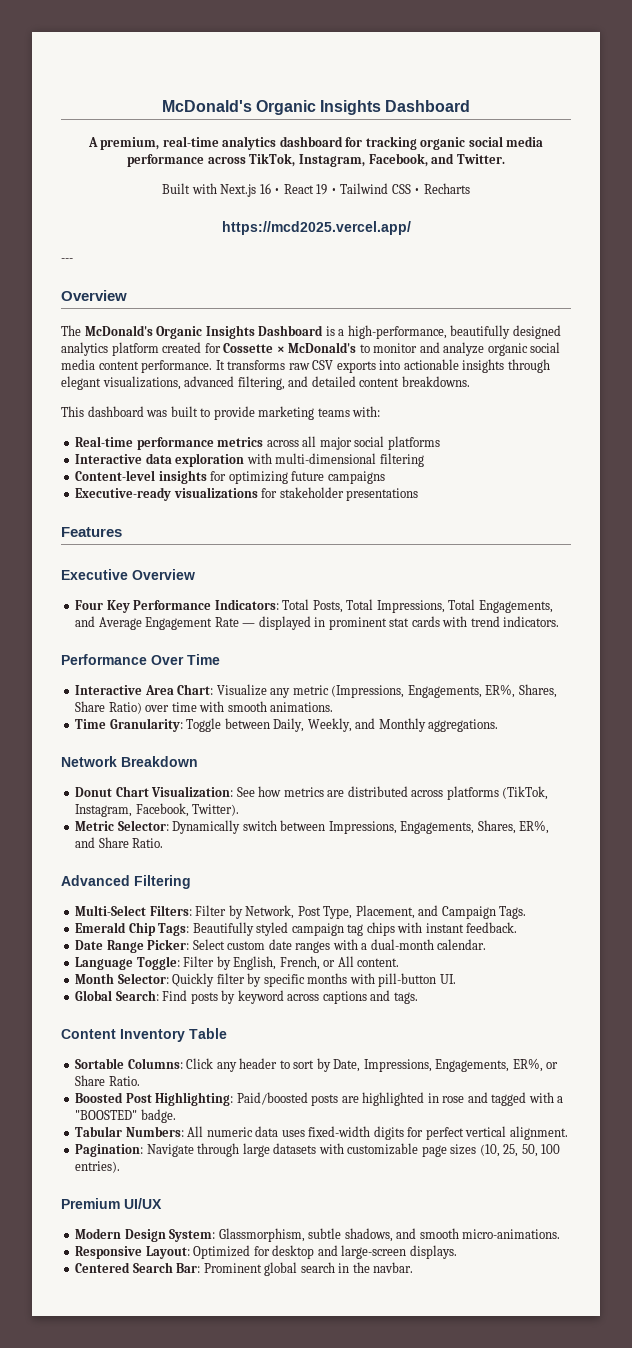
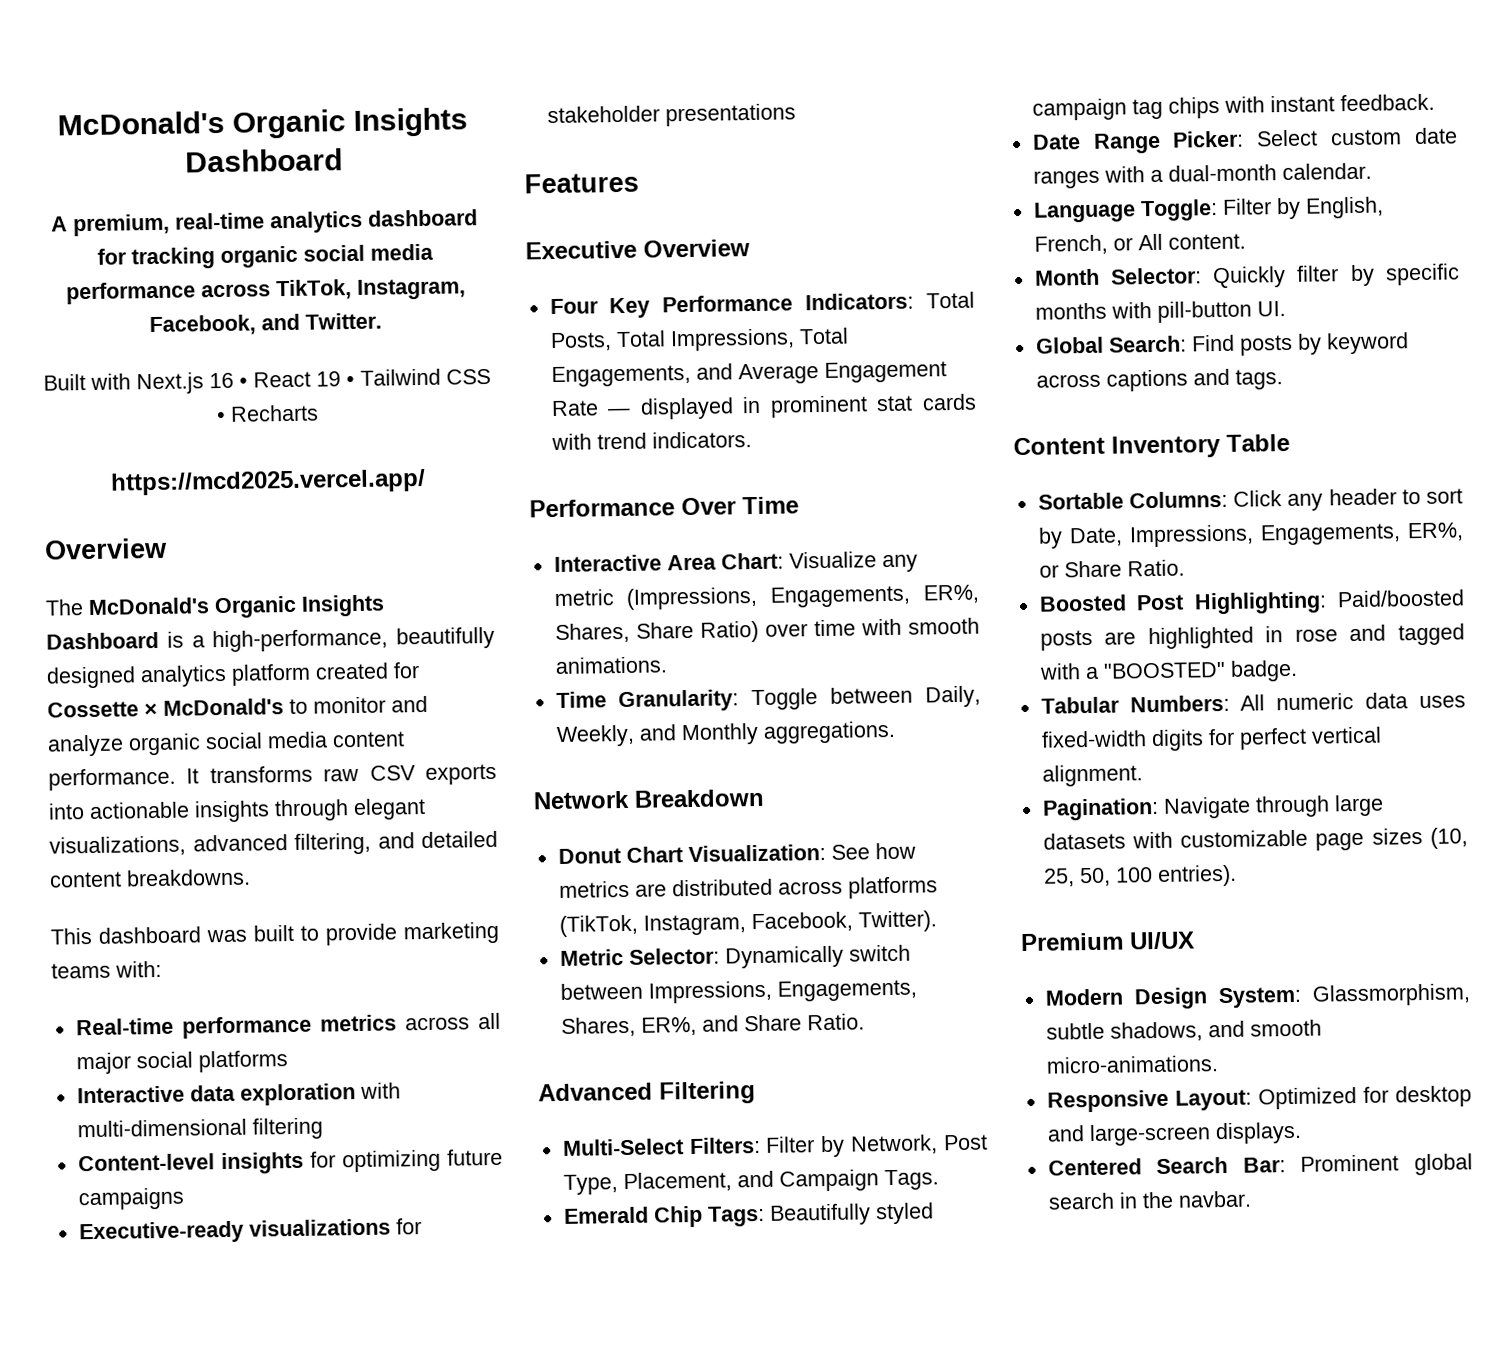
[61,258,73,262] // --- -> (426, 482) none

